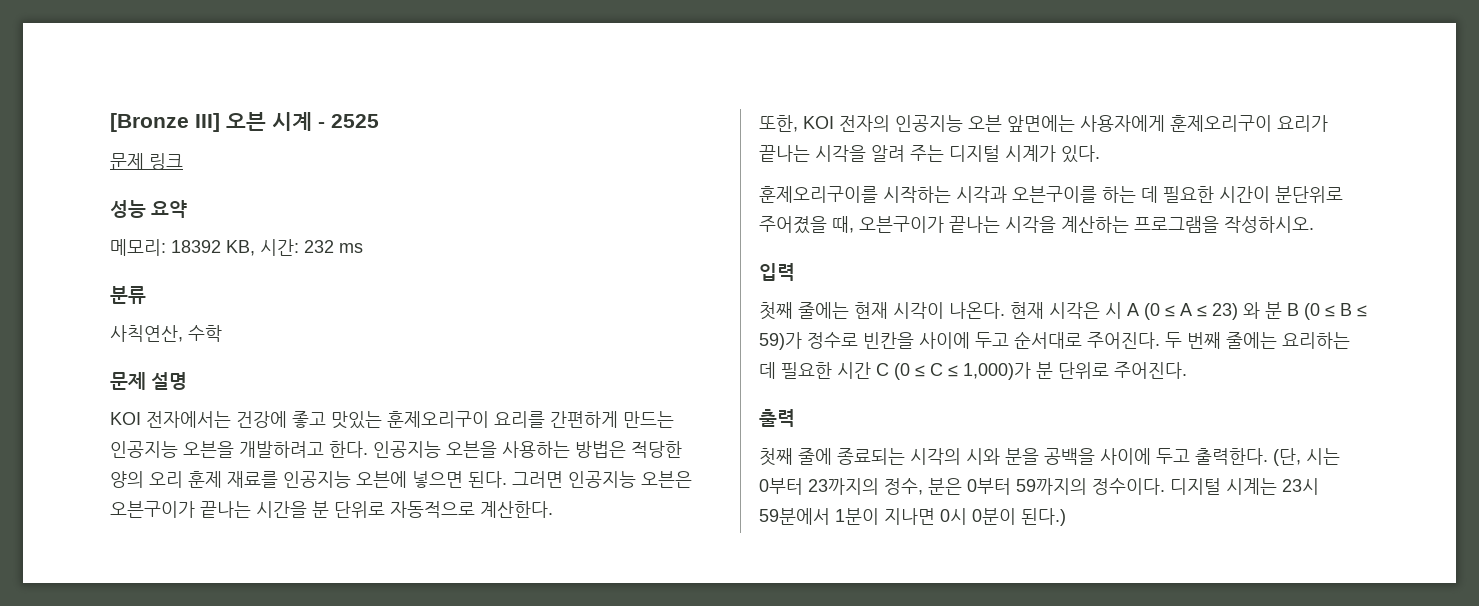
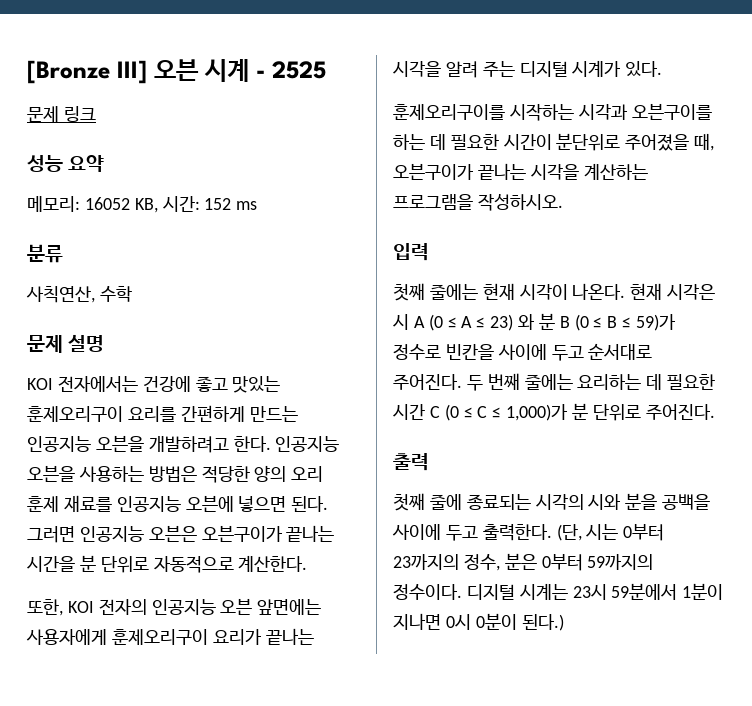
[171,240,221,253] 18392 -> [84,197,130,210] 16052
[304,240,334,253] 232 -> [204,198,232,210] 152

